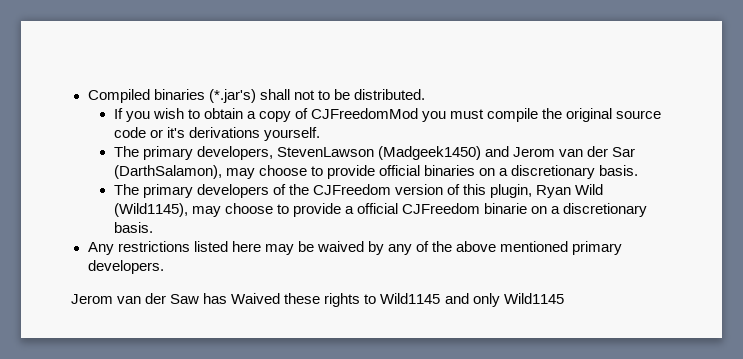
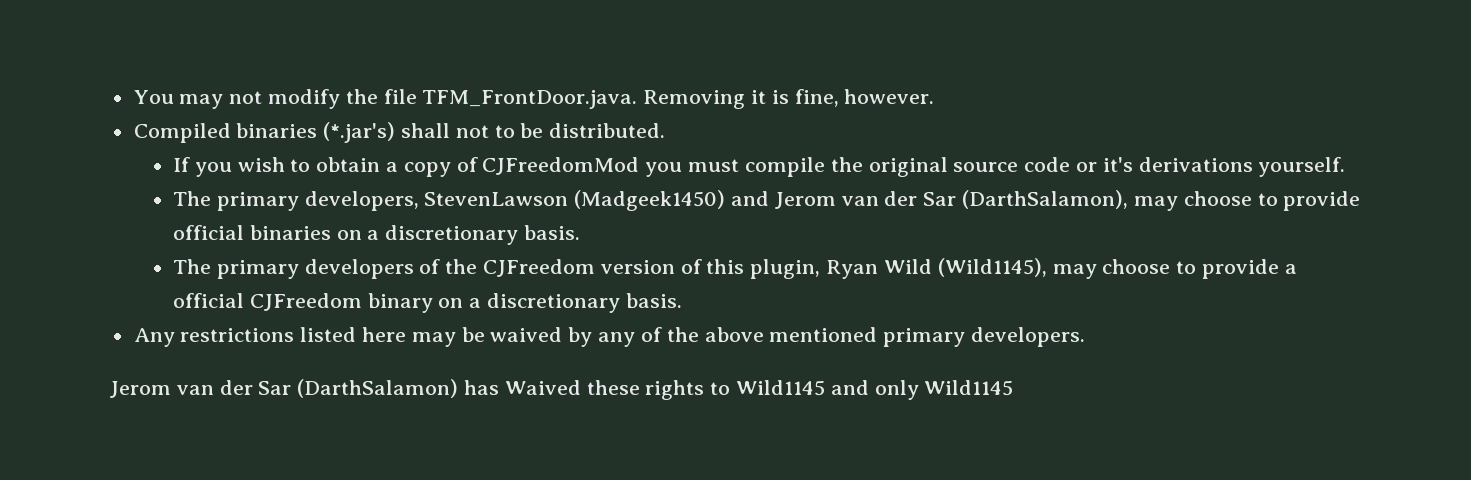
(87, 96) none -> [133,89,935,109] You may not modify the file TFM_FrontDoor.java. Removing it is fine, however. //
[483,203,527,214] binarie -> [367,293,433,313] binary
[170,294,200,304] Saw -> [258,379,459,398] Sar (DarthSalamon)

